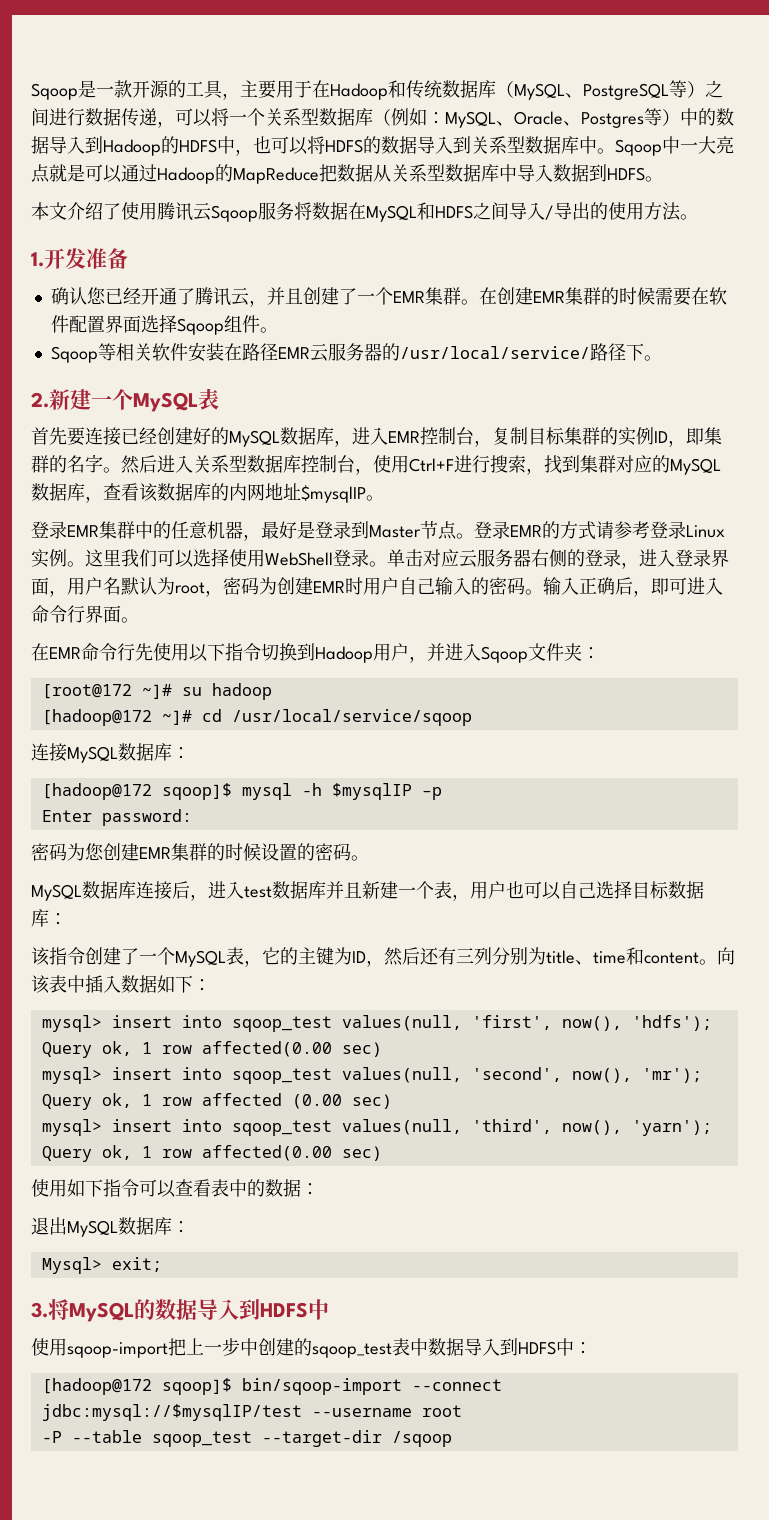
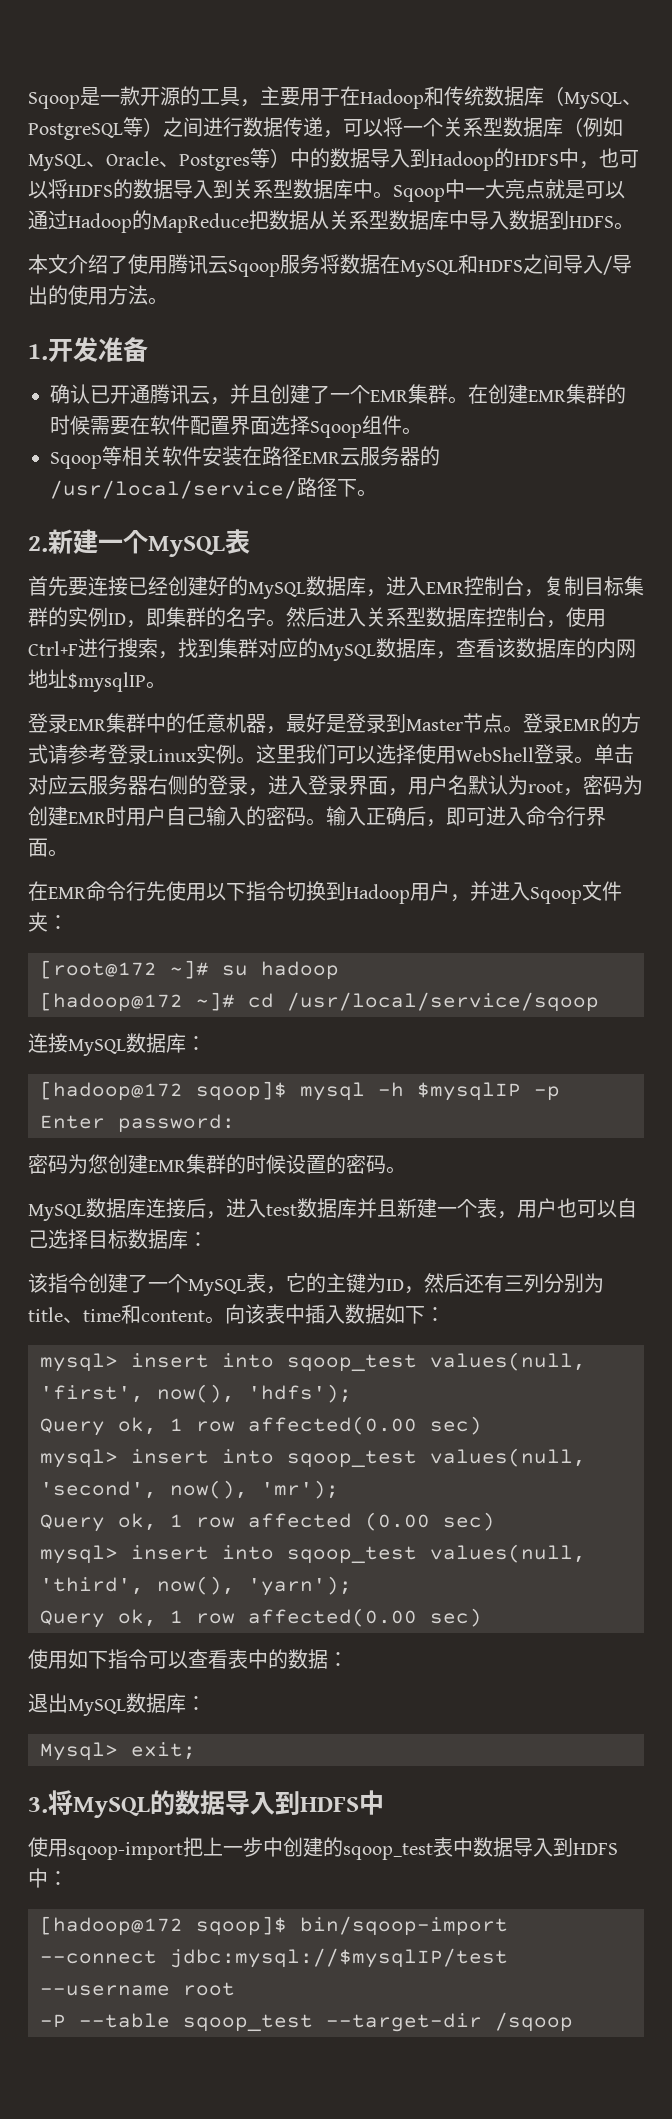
[427,112,445,124] ： -> (623, 127) none
[86,287,195,305] 您已经开通了 -> [90,384,150,404] 已开通

